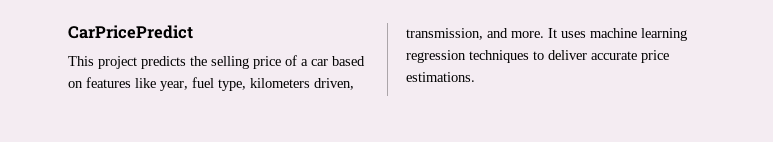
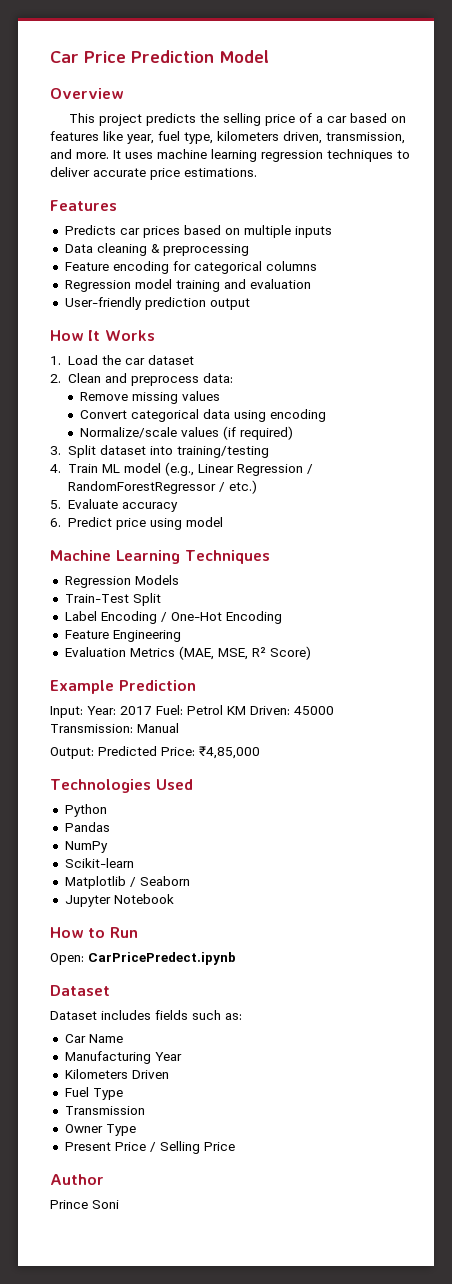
[68,25,193,39] CarPricePredict -> [50,50,269,63] [50,88,123,99] Car Price Prediction Model // Overview
(475, 77) none -> [50,200,117,211] [64,225,332,238] [64,243,249,256] [64,261,317,274] [64,279,311,292] [64,297,250,310] [50,330,155,341] [50,355,194,365] [50,373,233,386] [80,391,221,404] [80,409,327,422] [80,426,294,440] [50,445,269,458] [50,462,313,476] [67,480,257,494] [50,499,178,512] [50,517,223,530] [50,550,270,564] [64,575,179,588] [64,593,161,606] [64,611,282,624] [64,630,181,642] [64,646,311,660] [50,680,196,694] [50,705,334,718] [50,723,179,733] [50,746,260,759] [50,779,193,793] [64,804,107,817] [64,822,110,832] [64,841,108,853] [64,858,134,868] [64,876,190,889] [64,894,174,907] [50,927,138,938] [50,952,236,965] [50,985,110,996] [50,1010,242,1020] [64,1034,123,1043] [64,1051,182,1064] [64,1069,169,1079] [64,1087,123,1100] [64,1106,145,1115] [64,1124,136,1136] [64,1141,235,1154] [50,1174,104,1185] [50,1200,119,1209] // Features // Predicts car prices based on multiple inputs // Data cleaning & preprocessing // Feature encoding for categorical columns // Regression model training and evaluation // User-friendly prediction output // How It Works // 1. Load the car dataset // 2. Clean and preprocess data: // Remove missing values // Convert categorical data using encoding // Normalize/scale values (if required) // 3. Split dataset into training/testing // 4. Train ML model (e.g., Linear Regression / RandomForestRegressor / etc.) // 5. Evaluate accuracy // 6. Predict price using model // Machine Learning Techniques // Regression Models // Train-Test Split // Label Encoding / One-Hot Encoding // Feature Engineering // Evaluation Metrics (MAE, MSE, R² Score) // Example Prediction // Input: Year: 2017 Fuel: Petrol KM Driven: 45000 Transmission: Manual // Output: Predicted Price: ₹4,85,000 // Technologies Used // Python // Pandas // NumPy // Scikit-learn // Matplotlib / Seaborn // Jupyter Notebook // How to Run // Open: CarPricePredect.ipynb // Dataset // Dataset includes fields such as: // Car Name // Manufacturing Year // Kilometers Driven // Fuel Type // Transmission // Owner Type // Present Price / Selling Price // Author // Prince Soni

